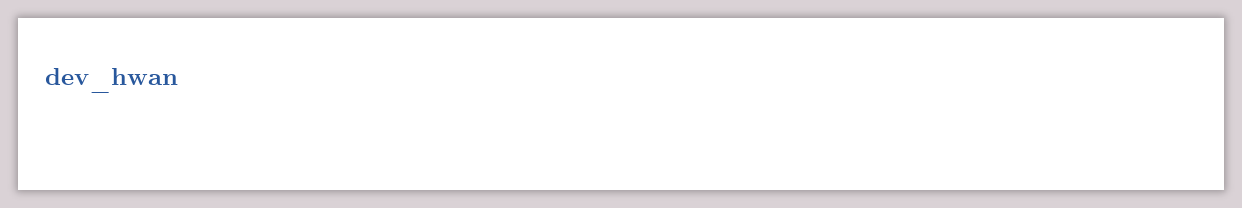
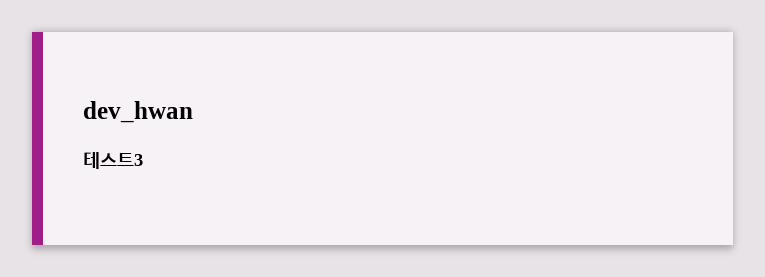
(178, 80) none -> [83,152,143,169] // 테스트3

